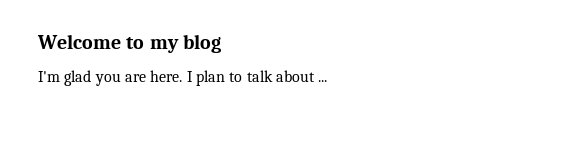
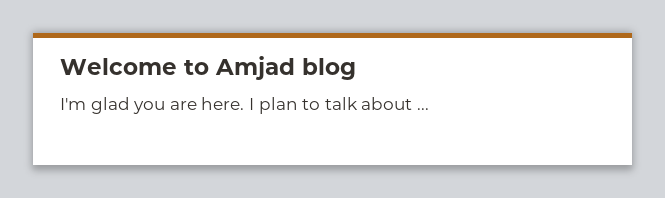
[149,39,179,53] my -> [215,56,295,80] Amjad

